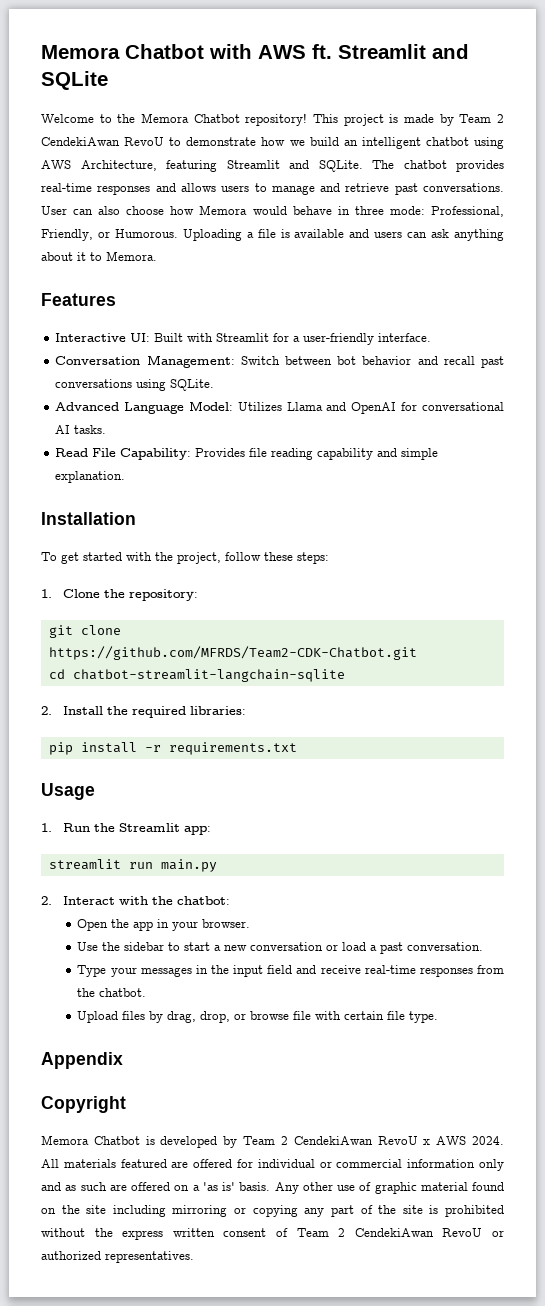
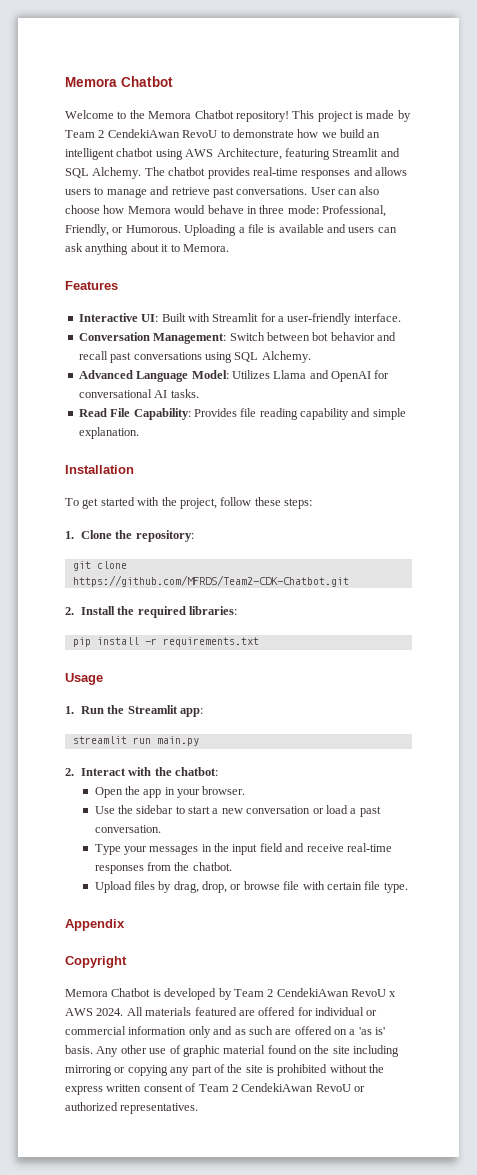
[41,44,469,59] [41,71,108,90] Memora Chatbot with AWS ft. Streamlit and SQLite -> [65,76,173,87] Memora Chatbot
[318,160,363,172] SQLite. -> [65,167,142,179] SQL Alchemy.
[170,379,215,391] SQLite. -> [234,351,311,363] SQL Alchemy.
[48,669,345,682] // cd chatbot-streamlit-langchain-sqlite -> (349, 581) none

